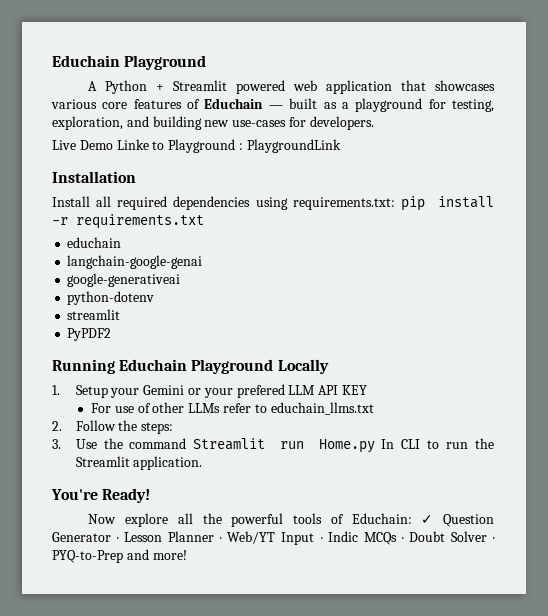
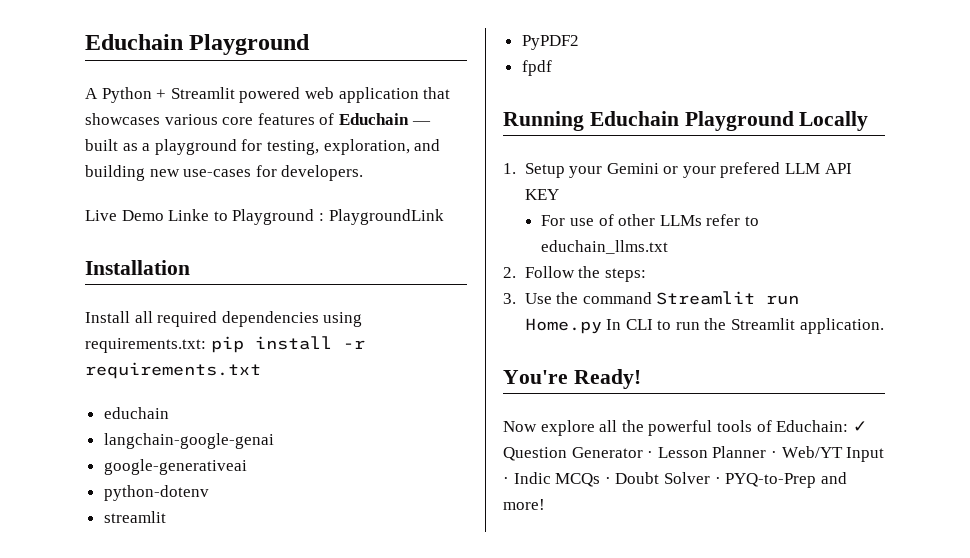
(112, 334) none -> [521,60,552,76] // fpdf

